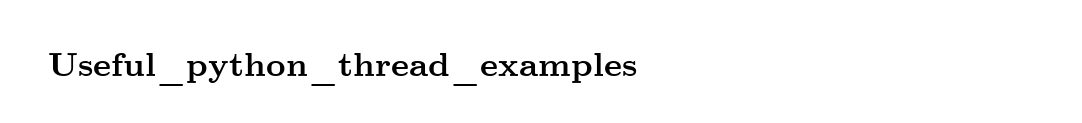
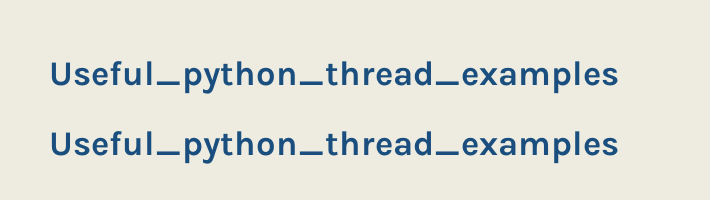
[48,53,637,86] Useful_python_thread_examples -> [49,61,619,94] [49,131,619,164] Useful_python_thread_examples // Useful_python_thread_examples

